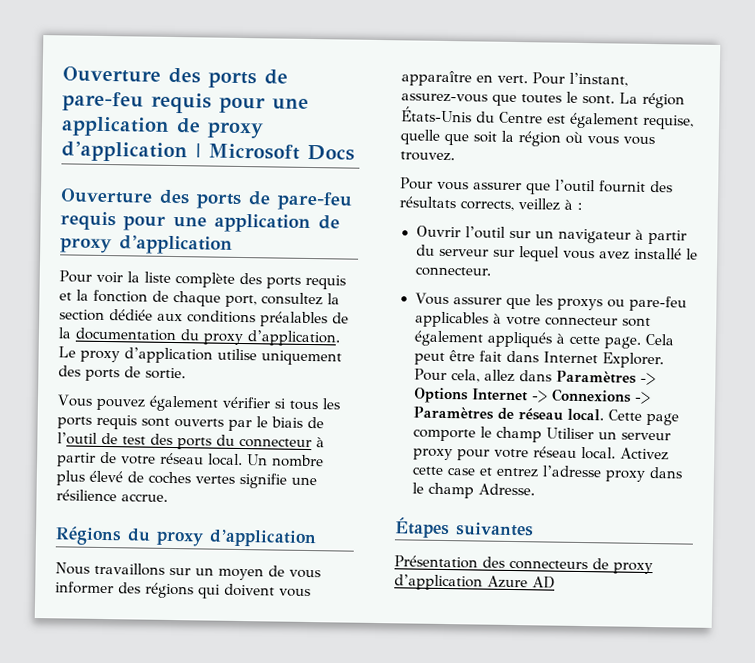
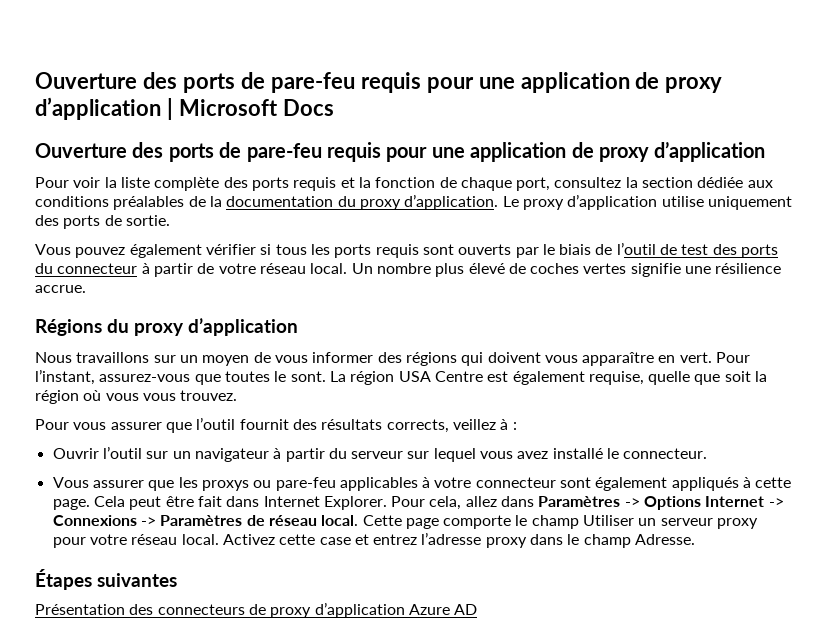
[401,106,495,123] États-Unis du -> [398,371,431,382] USA

